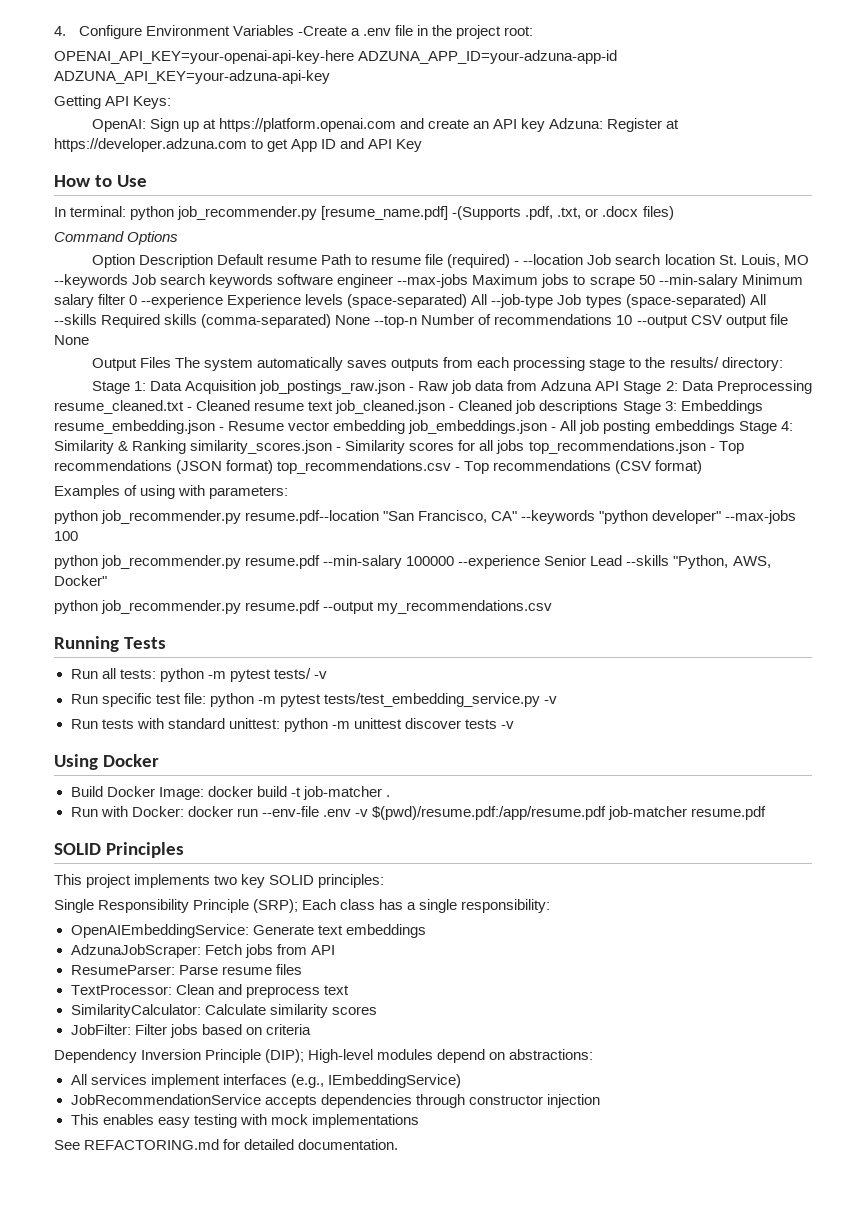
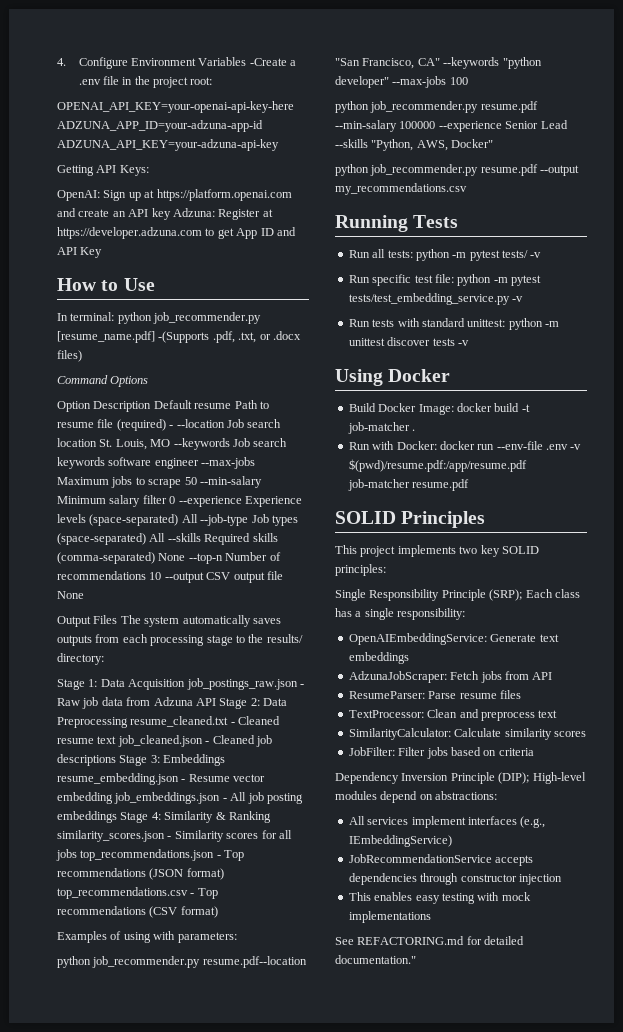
[298,1139,399,1150] documentation. -> [335,955,416,964] documentation."

